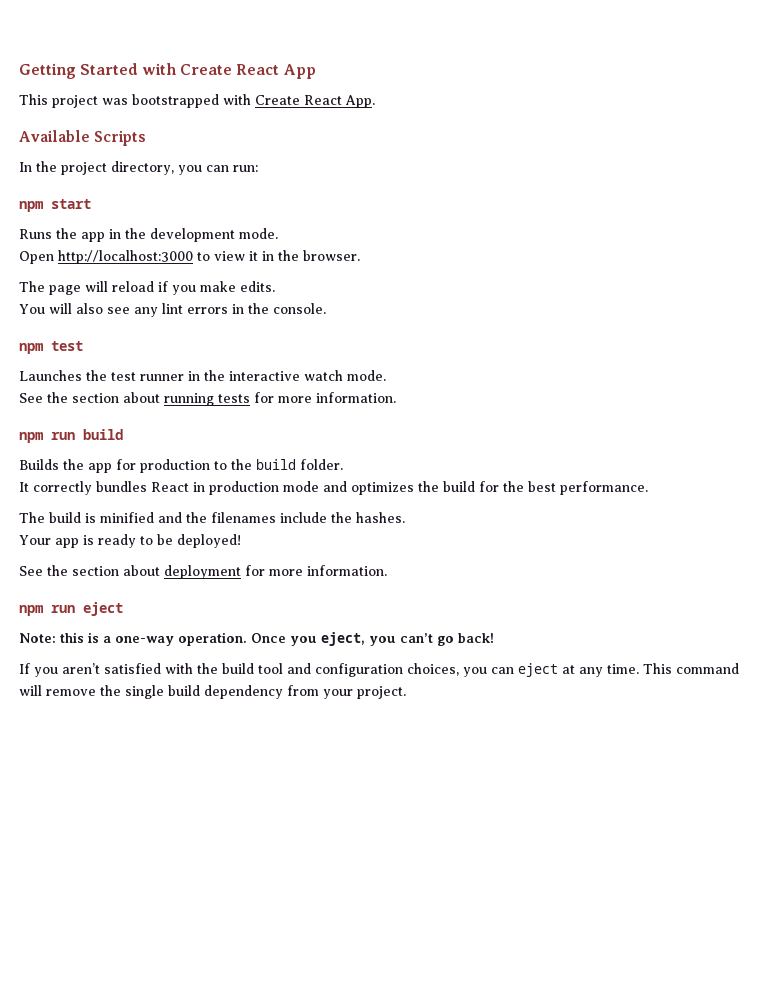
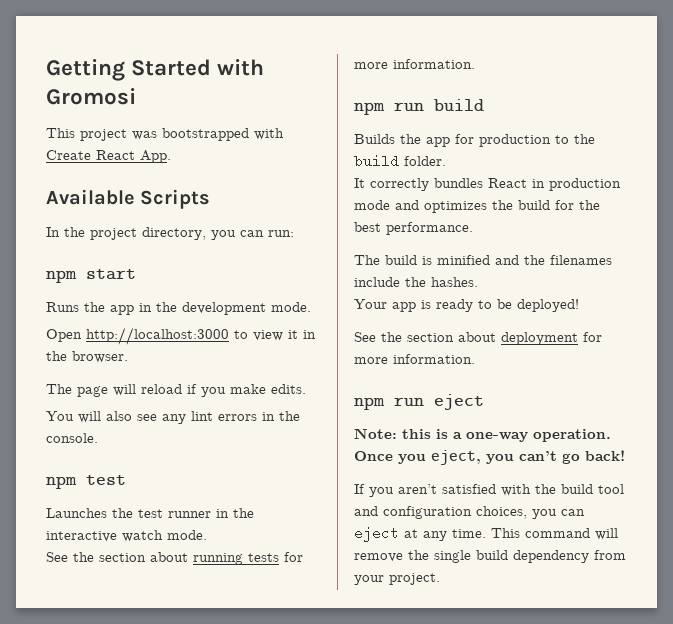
[179,64,316,79] Create React App -> [46,88,136,105] Gromosi

